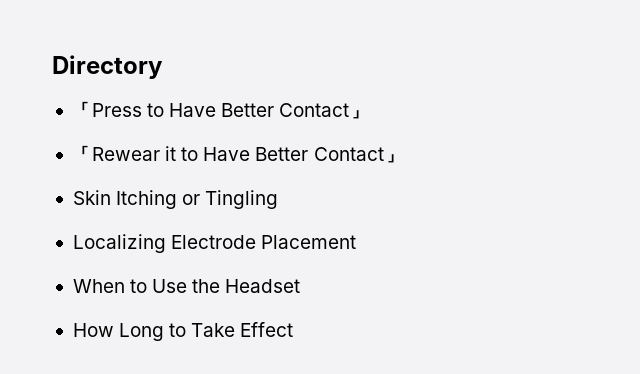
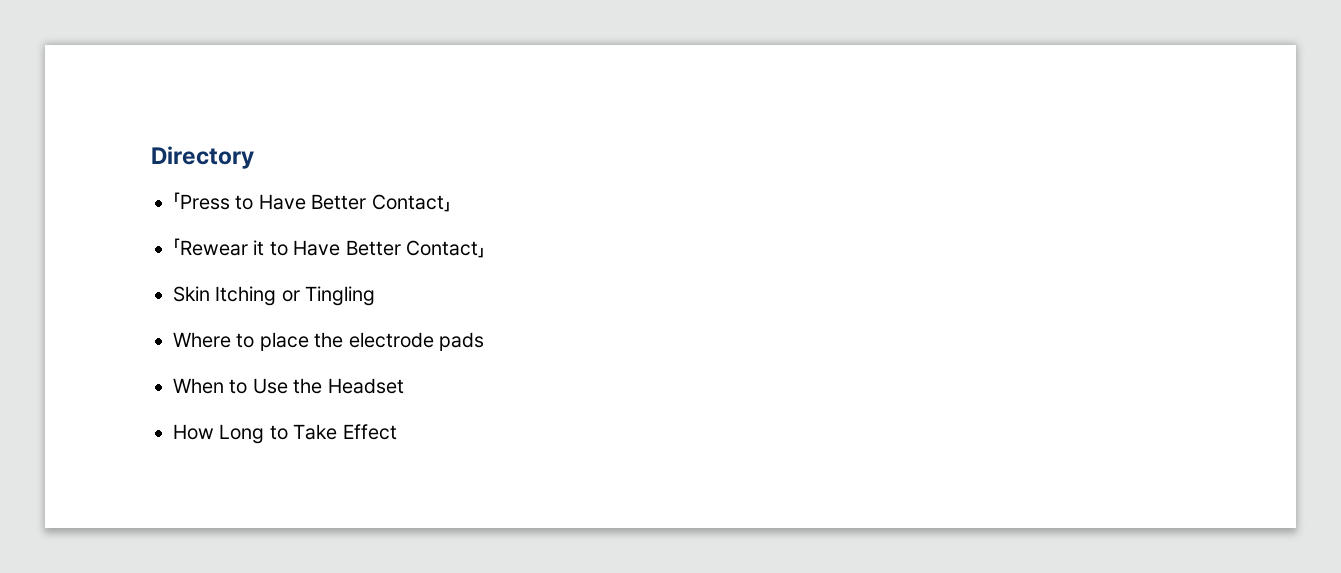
[72,234,357,253] Localizing Electrode Placement -> [173,332,484,351] Where to place the electrode pads

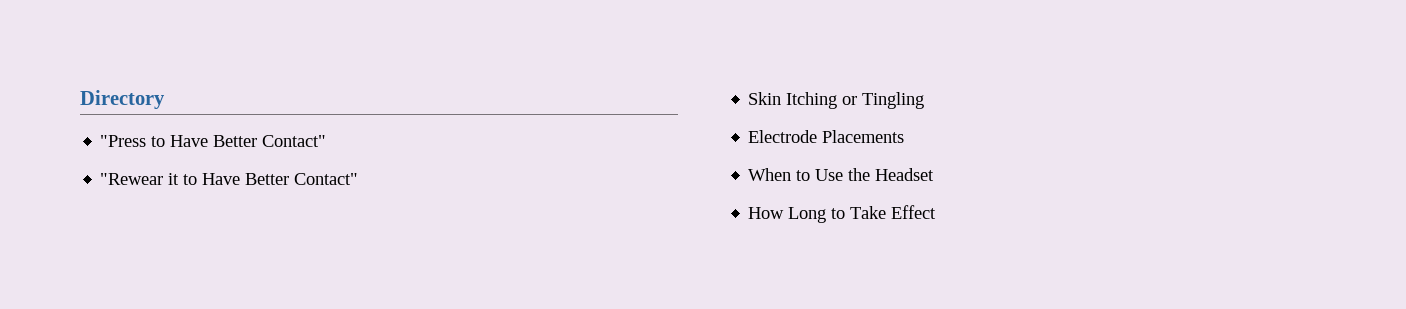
[173,192,451,212] [173,238,248,256] 「Press to Have Better Contact」 // 「Rewear -> [100,135,327,147] [100,173,164,185] "Press to Have Better Contact" // "Rewear
[406,240,485,258] Contact」 -> [294,173,359,185] Contact"
[173,332,484,351] Where to place the electrode pads -> [748,130,905,143] Electrode Placements

